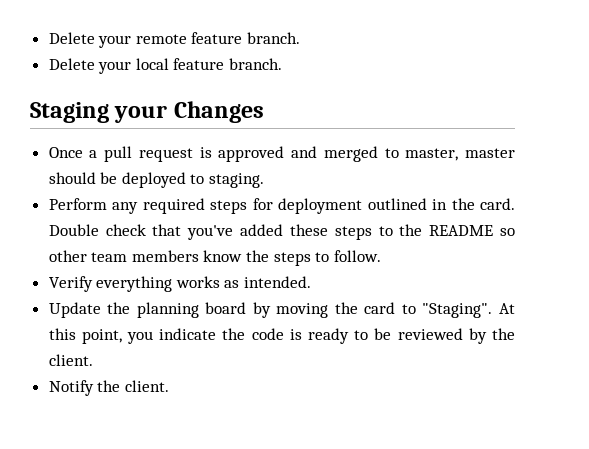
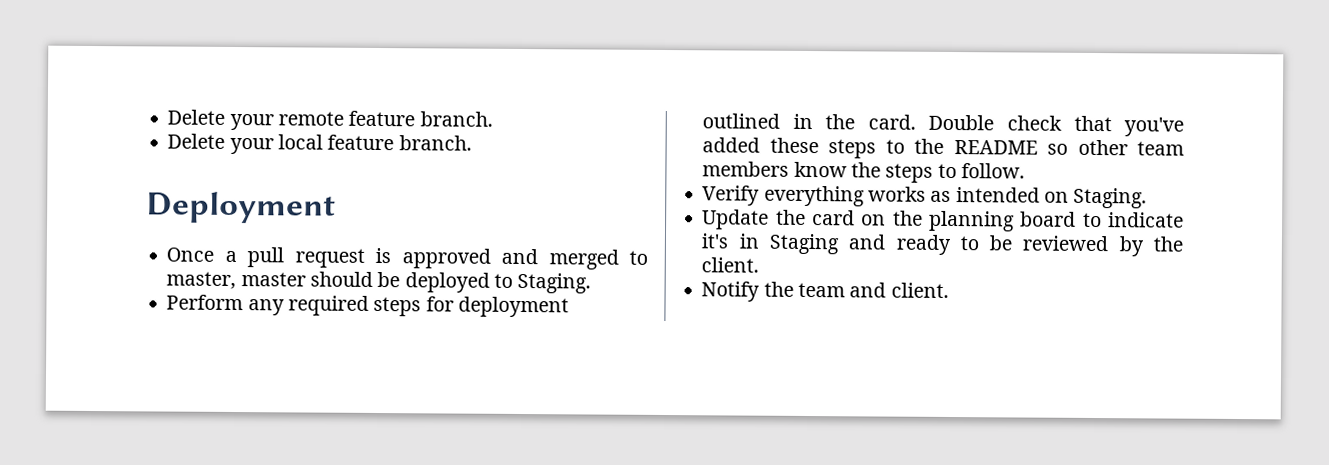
[30,101,264,123] Staging your Changes -> [146,191,336,224] Deployment
[209,173,265,188] staging. -> [517,272,592,294] Staging.
[244,276,312,288] intended. -> [955,187,1148,209] intended on Staging.
[136,302,515,318] [48,328,302,344] planning board by moving the card to "Staging". At this point, you indicate the code is -> [812,210,1184,232] [701,233,886,255] card on the planning board to indicate it's in Staging and
(121, 386) none -> [797,282,887,298] team and

